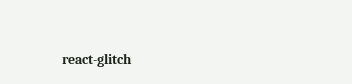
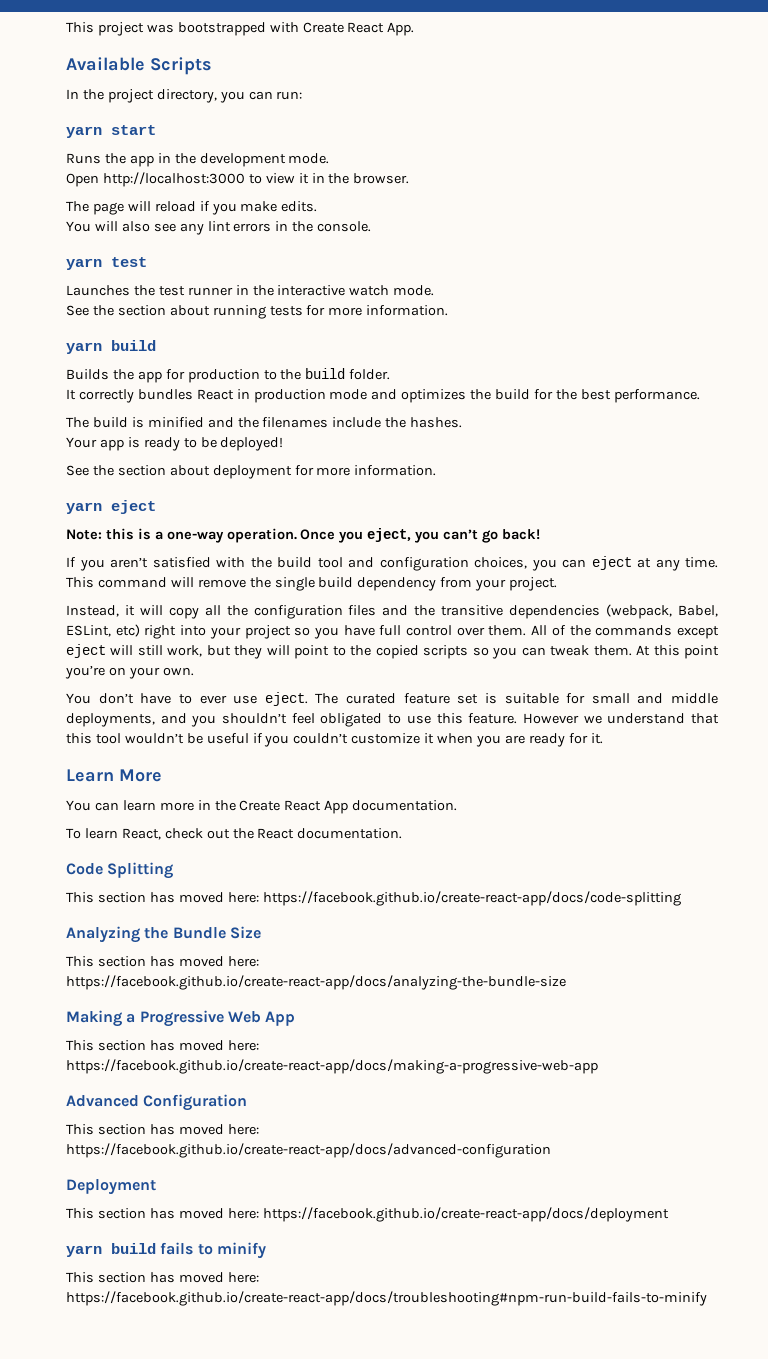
[62,53,132,67] react-glitch -> [66,22,415,36] [66,57,212,75] [66,89,303,103] [66,125,156,138] [66,153,330,167] [66,172,410,187] [66,201,318,215] [66,221,372,235] [66,257,147,270] [66,285,435,296] [66,305,449,319] [66,340,156,354] [66,368,391,383] [66,389,700,403] [66,417,463,428] [66,437,284,451] [66,465,437,479] [66,500,156,514] [66,528,540,543] [66,556,718,571] [66,577,558,591] [66,604,718,619] [66,624,719,639] [66,644,720,659] [65,665,194,679] [66,692,718,706] [66,713,719,727] [66,733,603,747] [66,769,162,782] [66,800,458,814] [66,828,403,840] [66,862,174,879] [66,891,681,906] [66,926,261,943] [66,956,259,967] [66,975,566,990] [66,1010,296,1027] [66,1040,259,1051] [66,1059,598,1074] [66,1094,248,1111] [66,1124,259,1135] [66,1143,551,1158] [66,1179,156,1195] [66,1207,669,1222] [66,1242,266,1259] [66,1272,259,1283] [66,1291,707,1306] This project was bootstrapped with Create React App. // Available Scripts // In the project directory, you can run: // yarn start // Runs the app in the development mode. // Open http://localhost:3000 to view it in the browser. // The page will reload if you make edits. // You will also see any lint errors in the console. // yarn test // Launches the test runner in the interactive watch mode. // See the section about running tests for more information. // yarn build // Builds the app for production to the build folder. // It correctly bundles React in production mode and optimizes the build for the best performance. // The build is minified and the filenames include the hashes. // Your app is ready to be deployed! // See the section about deployment for more information. // yarn eject // Note: this is a one-way operation. Once you eject, you can’t go back! // If you aren’t satisfied with the build tool and configuration choices, you can eject at any time. This command will remove the single build dependency from your project. // Instead, it will copy all the configuration files and the transitive dependencies (webpack, Babel, ESLint, etc) right into your project so you have full control over them. All of the commands except eject will still work, but they will point to the copied scripts so you can tweak them. At this point you’re on your own. // You don’t have to ever use eject. The curated feature set is suitable for small and middle deployments, and you shouldn’t feel obligated to use this feature. However we understand that this tool wouldn’t be useful if you couldn’t customize it when you are ready for it. // Learn More // You can learn more in the Create React App documentation. // To learn React, check out the React documentation. // Code Splitting // This section has moved here: https://facebook.github.io/create-react-app/docs/code-splitting // Analyzing the Bundle Size // This section has moved here: https://facebook.github.io/create-react-app/docs/analyzing-the-bundle-size // Making a Progressive Web App // This section has moved here: https://facebook.github.io/create-react-app/docs/making-a-progressive-web-app // Advanced Configuration // This section has moved here: https://facebook.github.io/create-react-app/docs/advanced-configuration // Deployment // This section has moved here: https://facebook.github.io/create-react-app/docs/deployment // yarn build fails to minify // This section has moved here: https://facebook.github.io/create-react-app/docs/troubleshooting#npm-run-build-fails-to-minify

